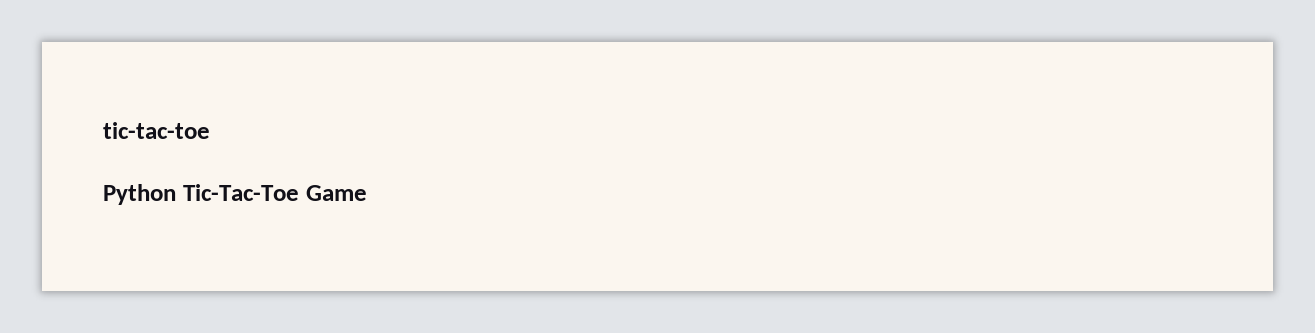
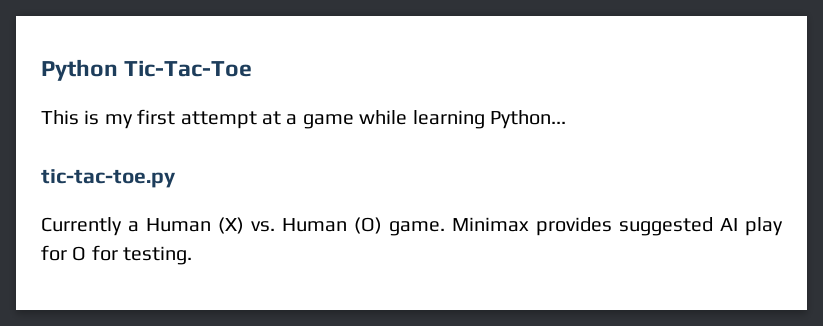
[103,122,210,139] tic-tac-toe // -> (41, 70) none
[305,185,367,201] Game -> [41,109,566,129] [41,169,176,188] [41,217,783,236] [41,245,193,265] // This is my first attempt at a game while learning Python... // tic-tac-toe.py // Currently a Human (X) vs. Human (O) game. Minimax provides suggested AI play for O for testing.

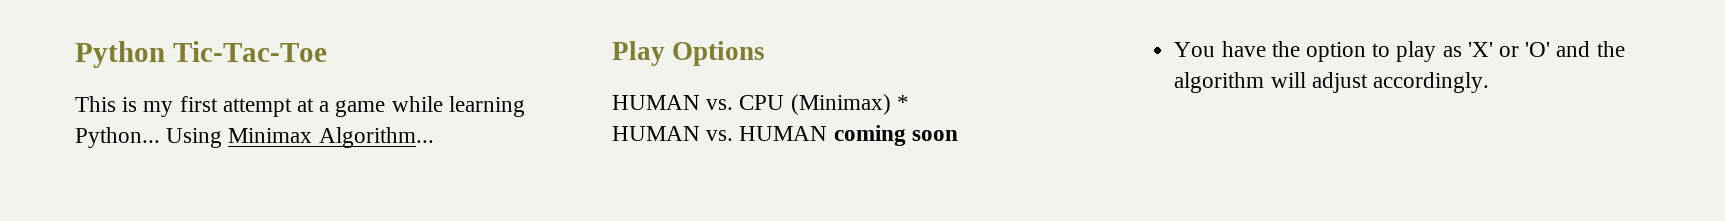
[41,169,176,188] [41,217,783,236] [41,245,193,265] // tic-tac-toe.py // Currently a Human (X) vs. Human (O) game. Minimax provides suggested AI play for O for testing. -> [166,127,434,148] [612,41,766,66] [612,94,909,115] [612,125,958,146] [1174,41,1625,62] [1174,72,1489,93] Using Minimax Algorithm... // Play Options // HUMAN vs. CPU (Minimax) * // HUMAN vs. HUMAN coming soon // You have the option to play as 'X' or 'O' and the algorithm will adjust accordingly.

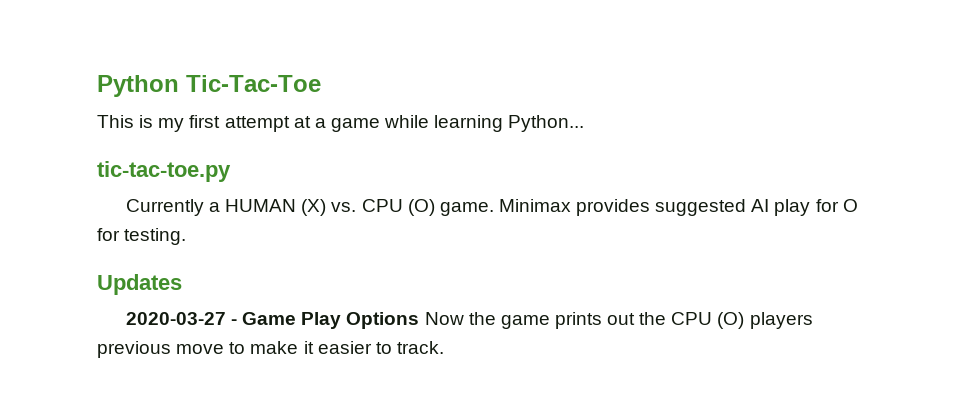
[166,127,434,148] [612,41,766,66] [612,94,909,115] [612,125,958,146] [1174,41,1625,62] [1174,72,1489,93] Using Minimax Algorithm... // Play Options // HUMAN vs. CPU (Minimax) * // HUMAN vs. HUMAN coming soon // You have the option to play as 'X' or 'O' and the algorithm will adjust accordingly. -> [97,161,231,182] [125,199,858,216] [97,228,187,245] [97,274,182,295] [125,312,813,329] [97,341,444,358] // tic-tac-toe.py // Currently a HUMAN (X) vs. CPU (O) game. Minimax provides suggested AI play for O for testing. // Updates // 2020-03-27 - Game Play Options Now the game prints out the CPU (O) players previous move to make it easier to track.

